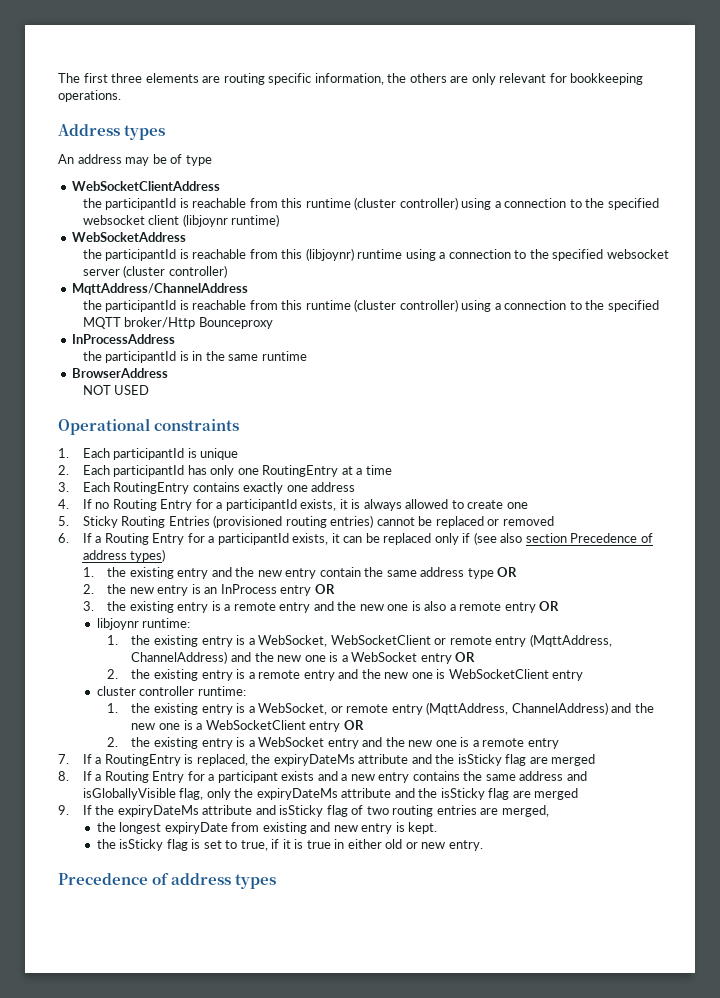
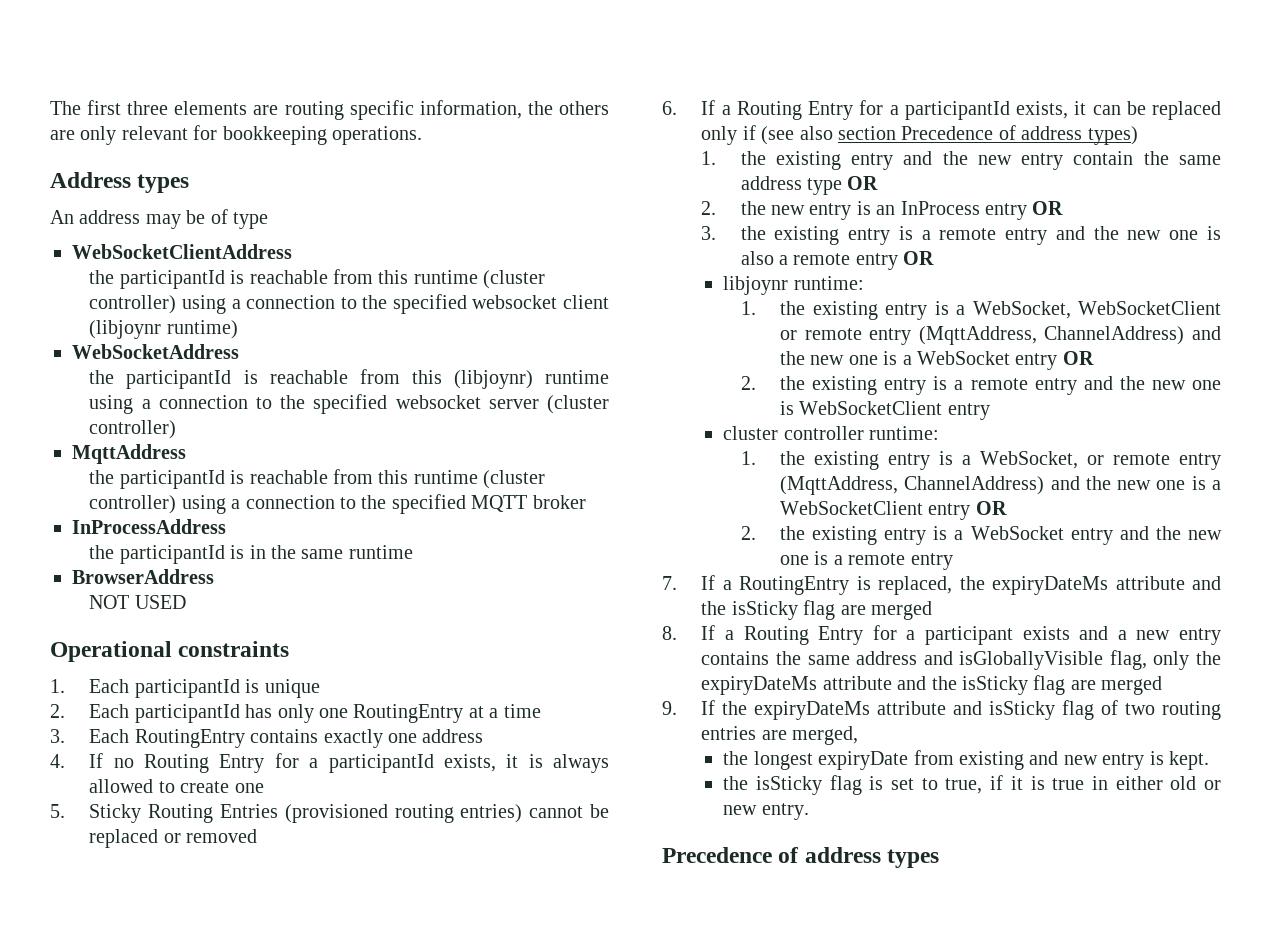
[72,283,249,295] MqttAddress/ChannelAddress -> [72,444,186,464] MqttAddress
[124,317,273,329] broker/Http Bounceproxy -> [532,495,586,509] broker

